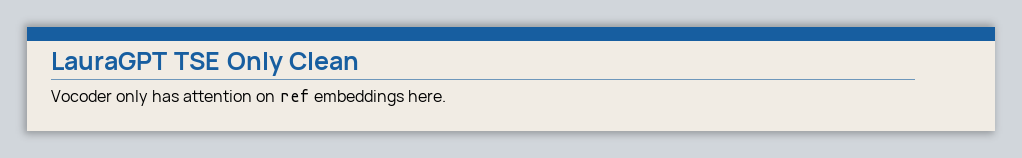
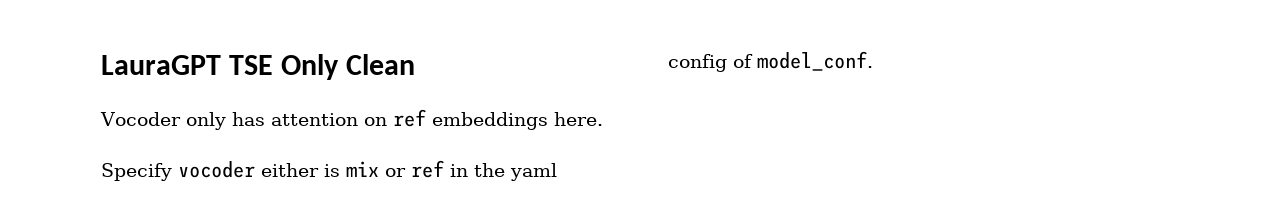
(447, 96) none -> [101,160,557,181] [668,51,873,72] // Specify vocoder either is mix or ref in the yaml config of model_conf.

